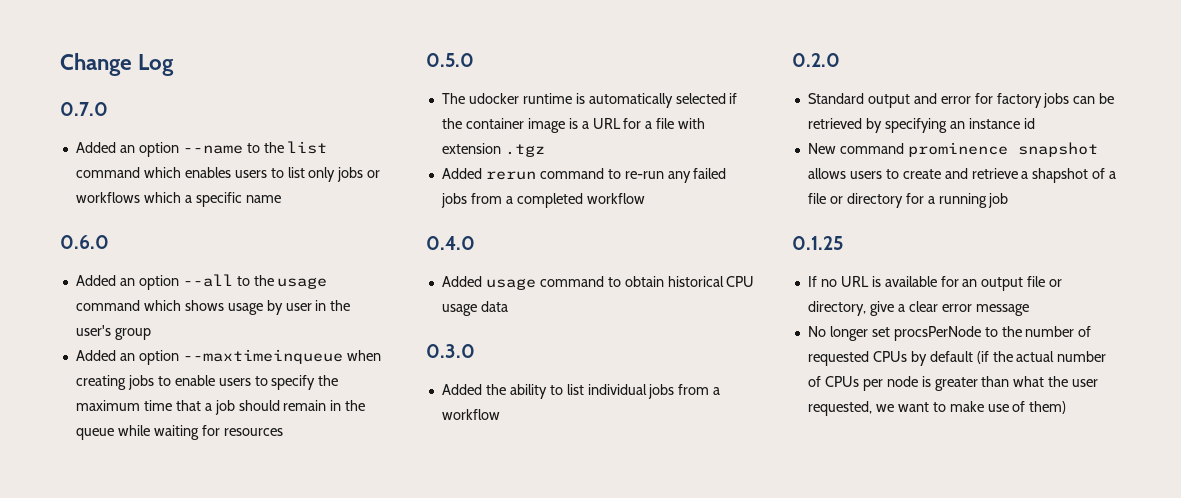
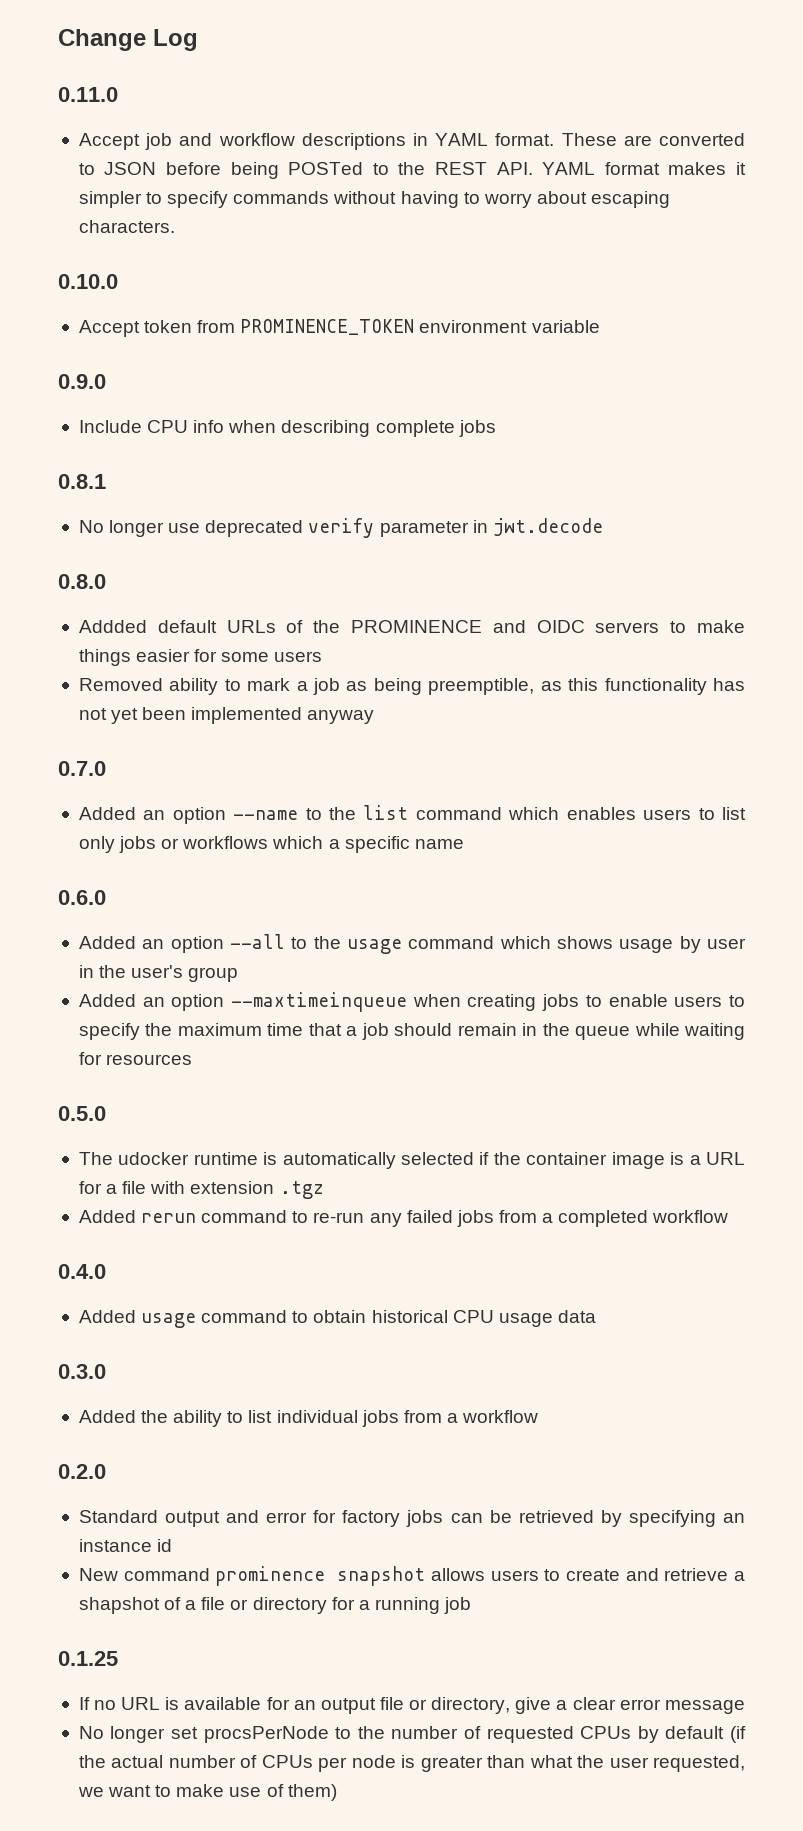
(175, 65) none -> [58,87,118,102] [78,133,746,150] [78,162,746,179] [78,191,671,208] [78,220,175,233] [58,274,118,289] [78,319,600,337] [58,374,106,389] [78,420,496,437] [58,474,106,489] [78,518,603,538] [58,574,106,589] [78,620,746,633] [78,649,323,666] [78,678,745,695] [78,707,375,724] // 0.11.0 // Accept job and workflow descriptions in YAML format. These are converted to JSON before being POSTed to the REST API. YAML format makes it simpler to specify commands without having to worry about escaping characters. // 0.10.0 // Accept token from PROMINENCE_TOKEN environment variable // 0.9.0 // Include CPU info when describing complete jobs // 0.8.1 // No longer use deprecated verify parameter in jwt.decode // 0.8.0 // Addded default URLs of the PROMINENCE and OIDC servers to make things easier for some users // Removed ability to mark a job as being preemptible, as this functionality has not yet been implemented anyway

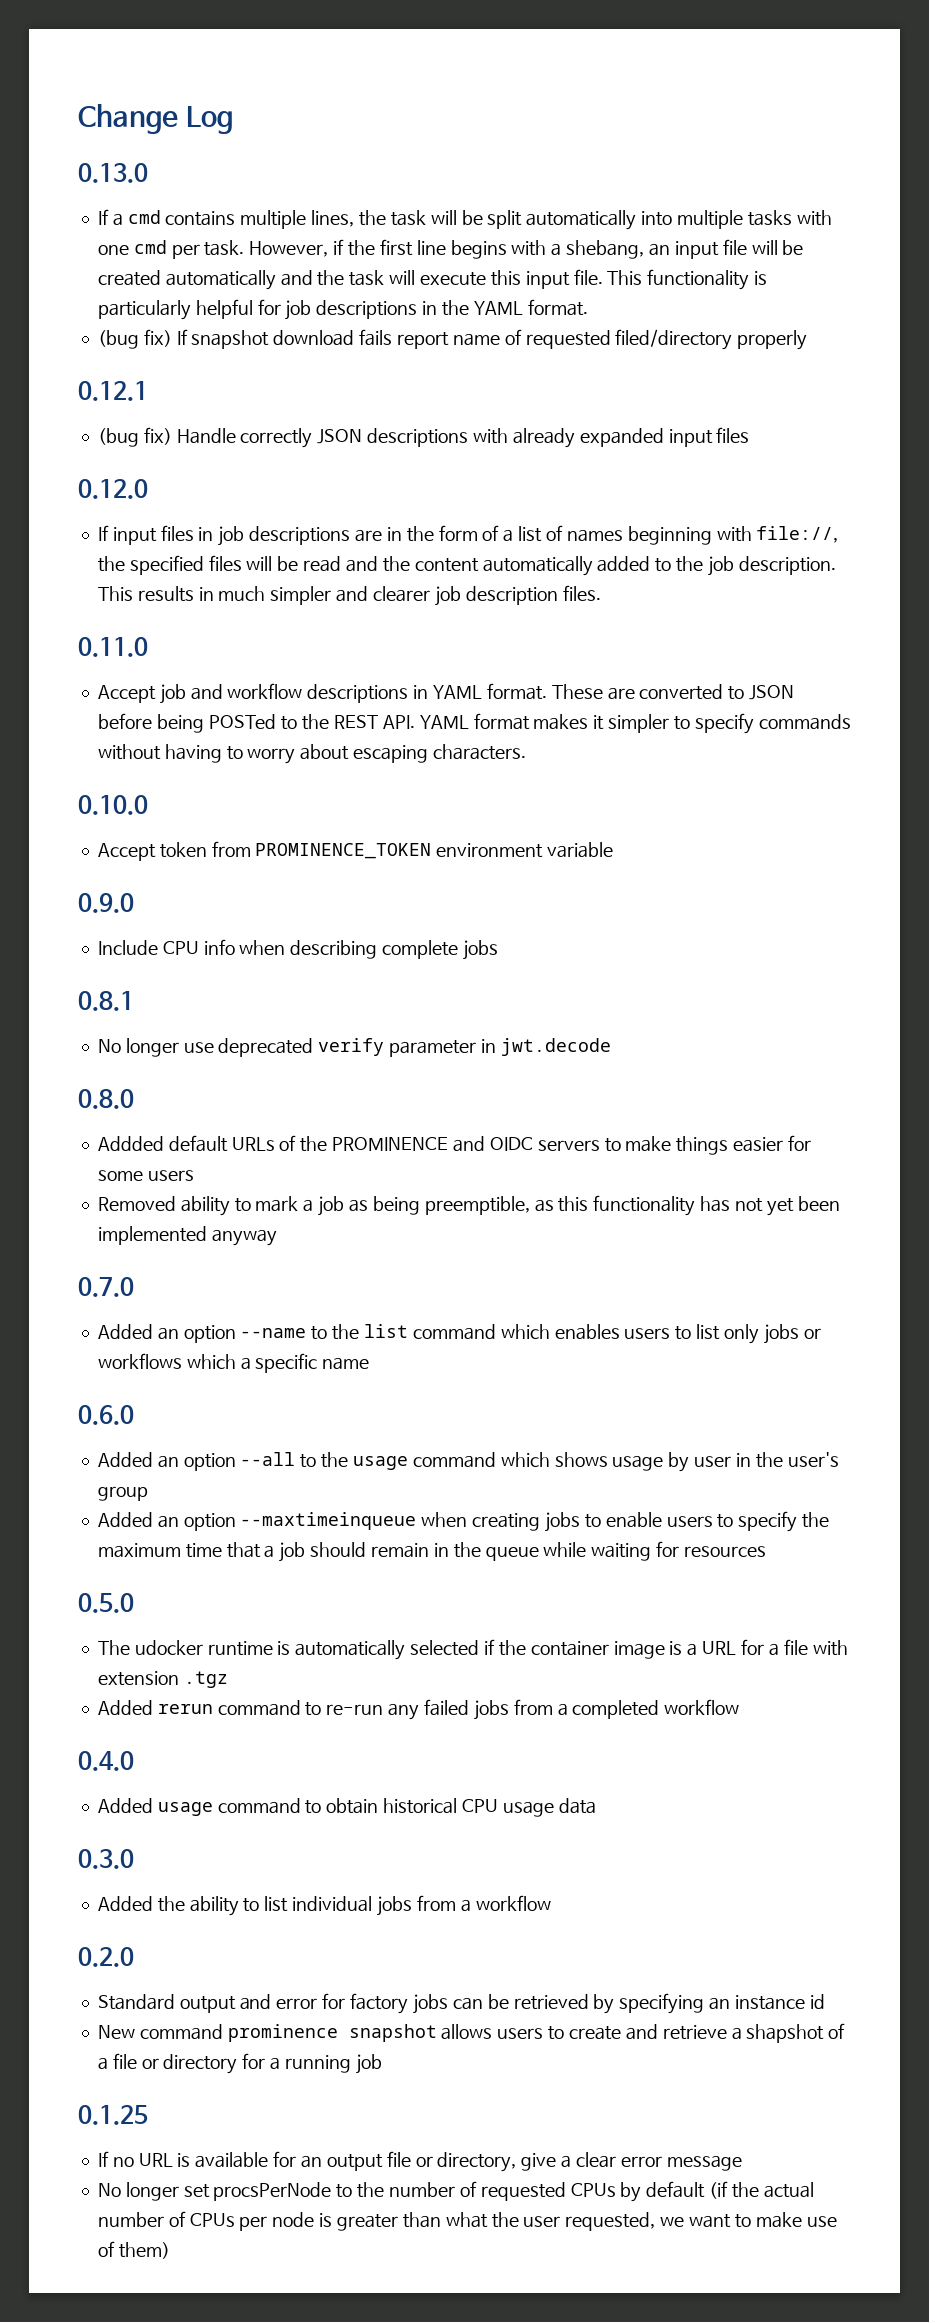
(198, 40) none -> [78,163,148,183] [97,209,832,230] [97,239,804,259] [97,269,768,290] [97,299,588,320] [97,329,808,350] [78,381,148,401] [97,427,750,448] [78,479,148,499] [97,525,839,546] [97,555,836,576] [97,585,601,606] // 0.13.0 // If a cmd contains multiple lines, the task will be split automatically into multiple tasks with one cmd per task. However, if the first line begins with a shebang, an input file will be created automatically and the task will execute this input file. This functionality is particularly helpful for job descriptions in the YAML format. // (bug fix) If snapshot download fails report name of requested filed/directory properly // 0.12.1 // (bug fix) Handle correctly JSON descriptions with already expanded input files // 0.12.0 // If input files in job descriptions are in the form of a list of names beginning with file://, the specified files will be read and the content automatically added to the job description. This results in much simpler and clearer job description files.

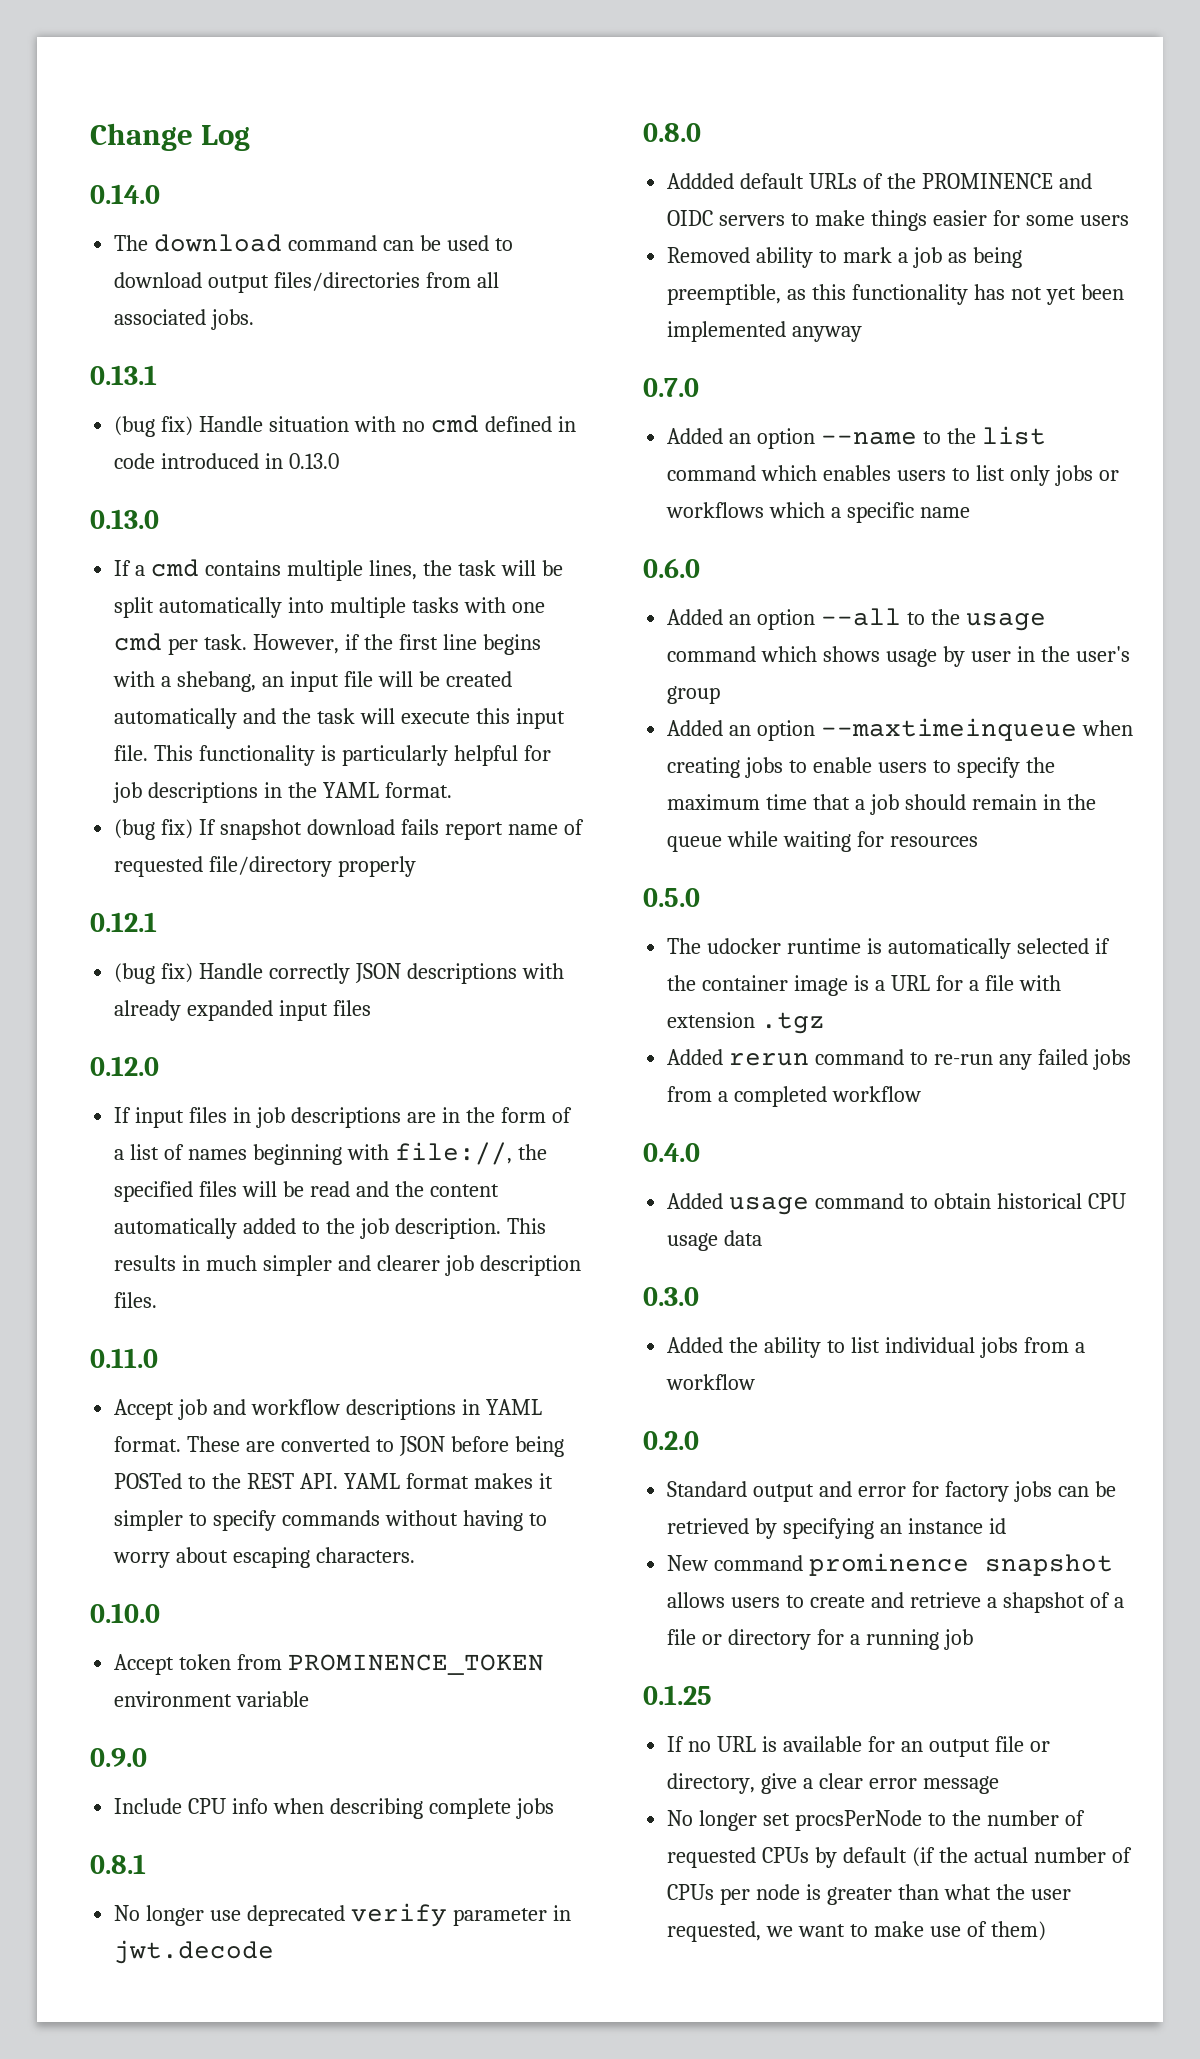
(233, 120) none -> [90,184,160,204] [114,234,513,252] [114,272,499,293] [114,309,255,330] [90,365,157,385] [114,415,576,437] [114,453,340,469] // 0.14.0 // The download command can be used to download output files/directories from all associated jobs. // 0.13.1 // (bug fix) Handle situation with no cmd defined in code introduced in 0.13.0
[615,329,733,350] filed/directory -> [209,856,333,877] file/directory

